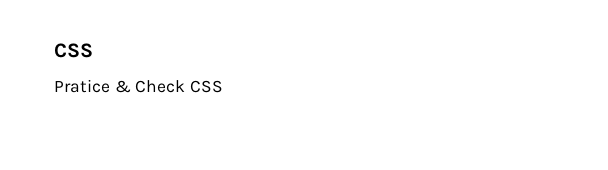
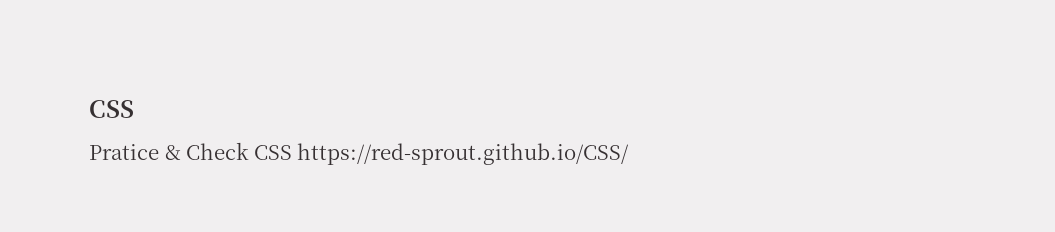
(224, 86) none -> [297,143,630,165] https://red-sprout.github.io/CSS/

